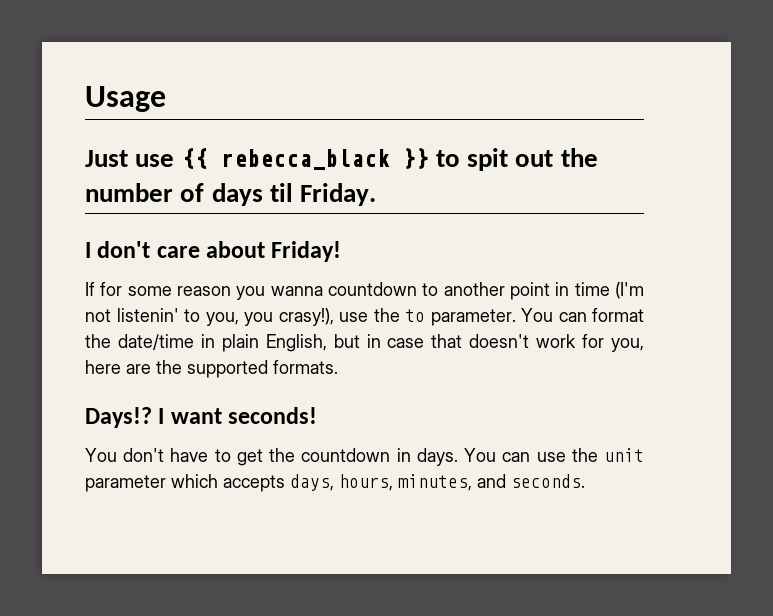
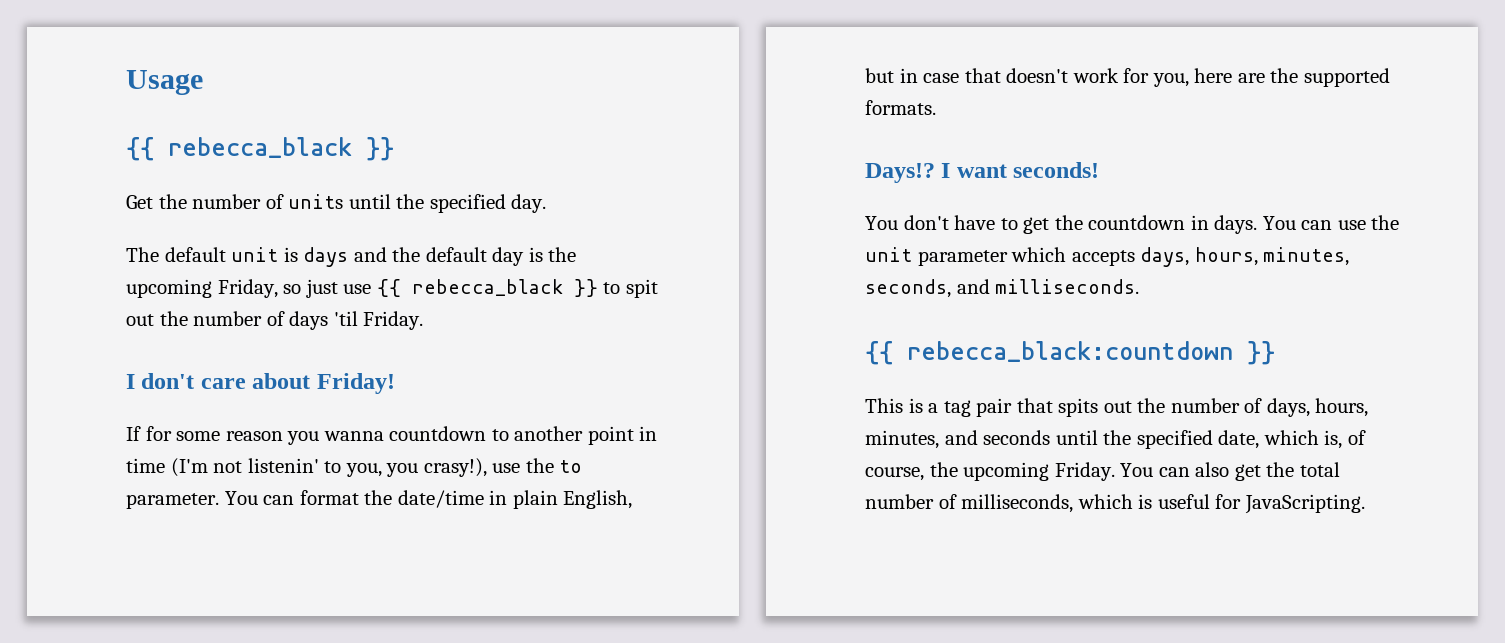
[85,150,128,167] Just -> [126,137,394,161] [126,194,547,213] [126,247,577,267] [126,279,338,298] {{ rebecca_black }} // Get the number of units until the specified day. // The default unit is days and the default day is the upcoming Friday, so just
[269,183,293,202] til -> [333,311,358,326] 'til
[477,474,585,488] and seconds. -> [865,279,1140,298] [865,341,1275,365] [865,398,1369,417] [865,430,1366,449] [865,462,1340,481] [865,494,1365,514] seconds, and milliseconds. // {{ rebecca_black:countdown }} // This is a tag pair that spits out the number of days, hours, minutes, and seconds until the specified date, which is, of course, the upcoming Friday. You can also get the total number of milliseconds, which is useful for JavaScripting.

